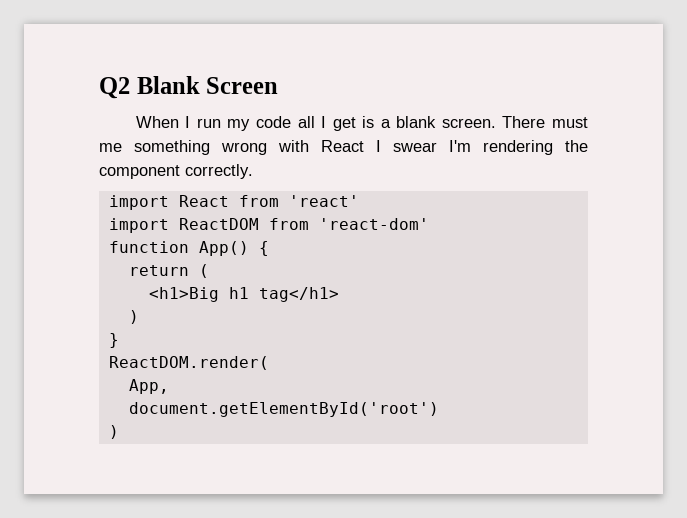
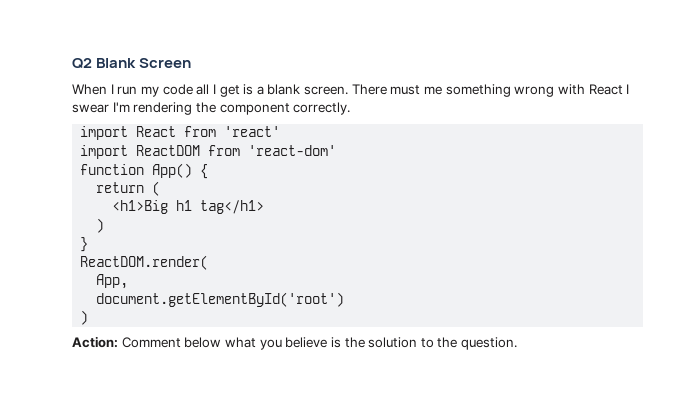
(119, 432) none -> [72,336,518,350] // Action: Comment below what you believe is the solution to the question.

